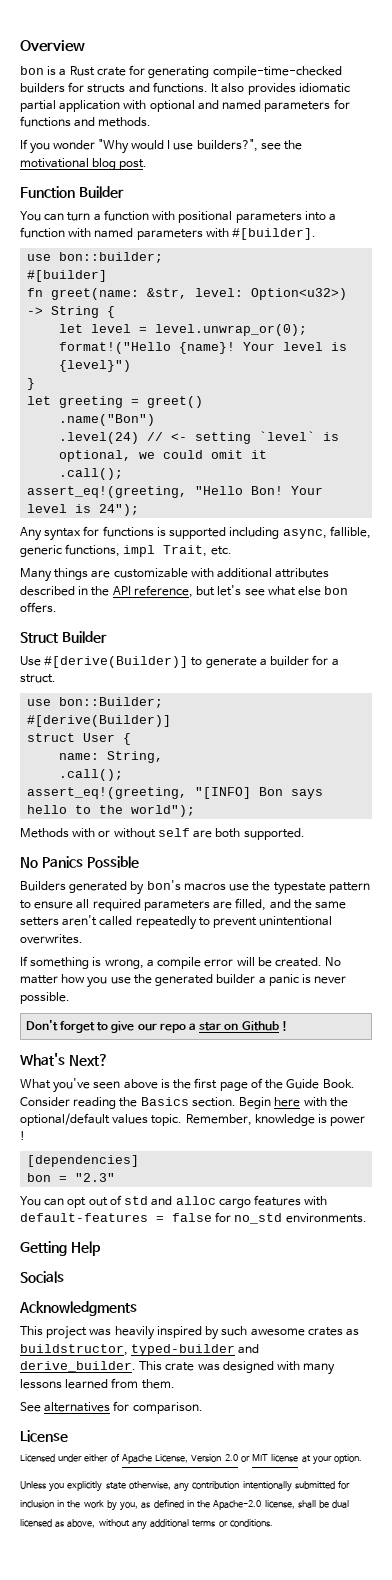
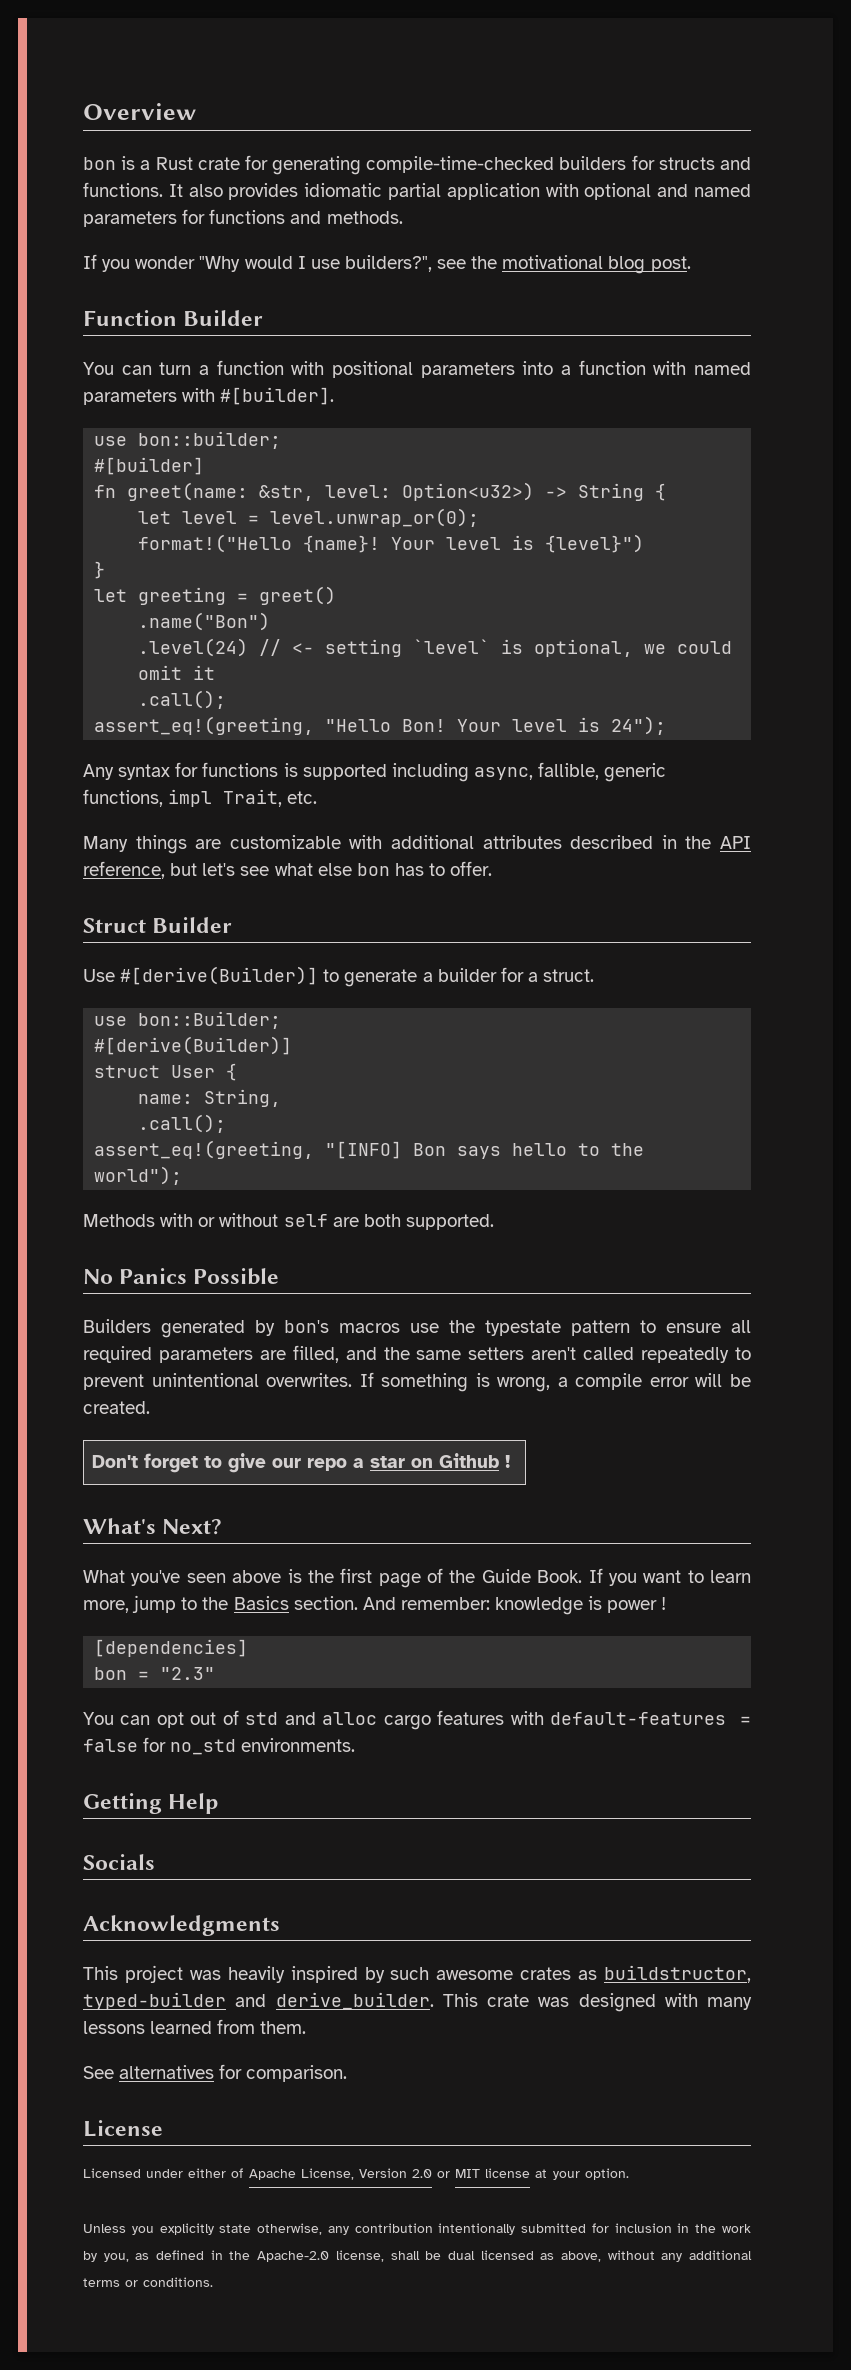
[20,602,57,613] offers. -> [394,861,493,876] has to offer.
(83, 939) // -> (353, 1380) none
[325,957,342,966] [20,974,347,988] [20,992,70,1004] No matter how you use the generated builder a panic is never possible. -> (150, 1407) none
[20,1097,348,1109] [20,1113,252,1126] Consider reading the Basics section. Begin here with the optional/default values topic. Remember, -> [588,1568,751,1586] [83,1595,490,1613] If you want to learn more, jump to the Basics section. And remember:

